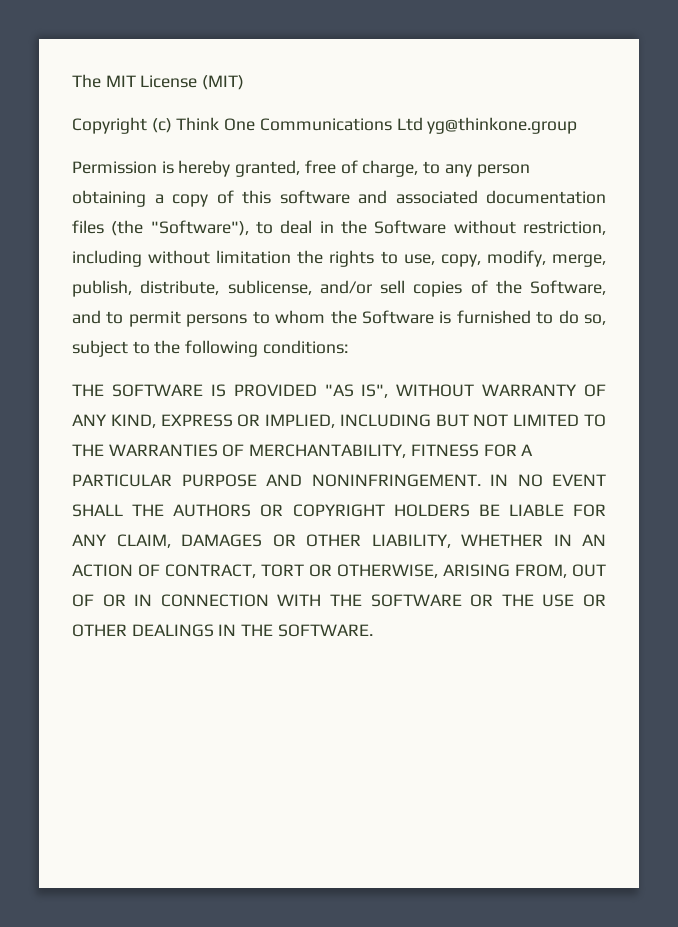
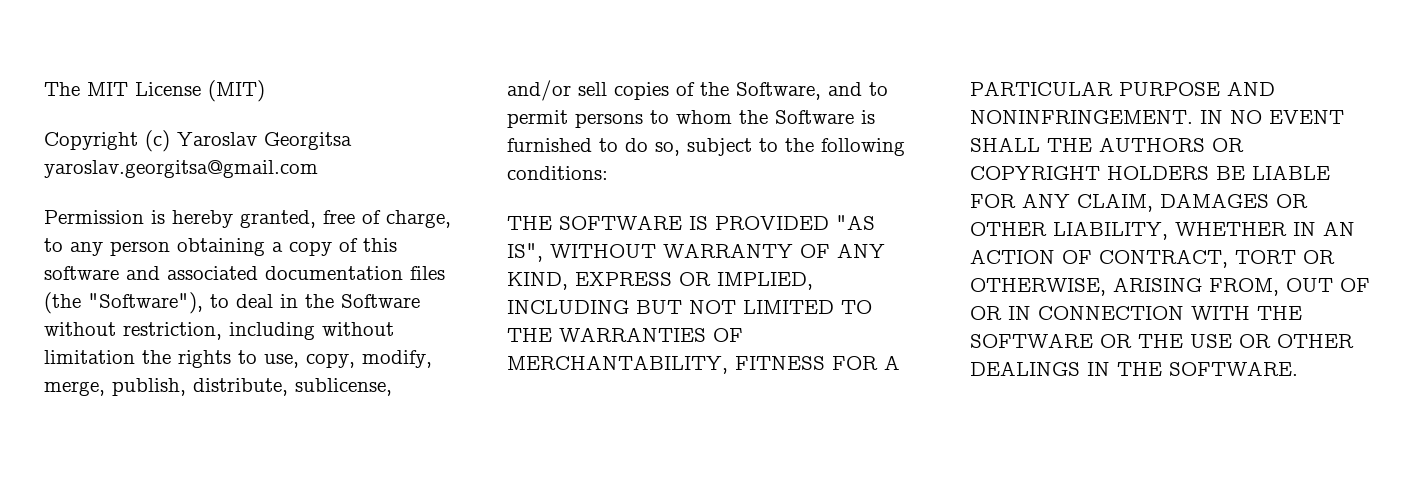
[176,117,578,134] Think One Communications Ltd yg@thinkone.group -> [177,132,352,150] [44,160,318,178] Yaroslav Georgitsa yaroslav.georgitsa@gmail.com

